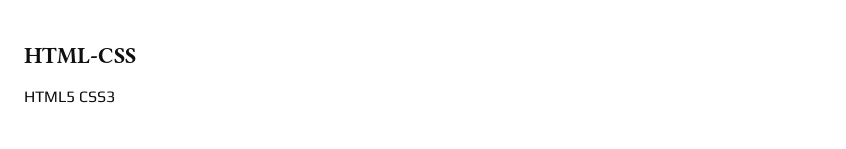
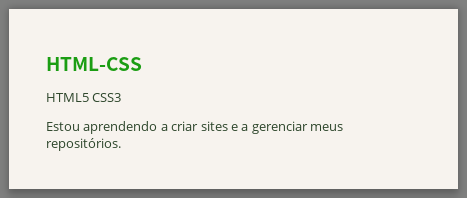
(116, 97) none -> [46,121,343,134] [46,138,121,151] // Estou aprendendo a criar sites e a gerenciar meus repositórios.

